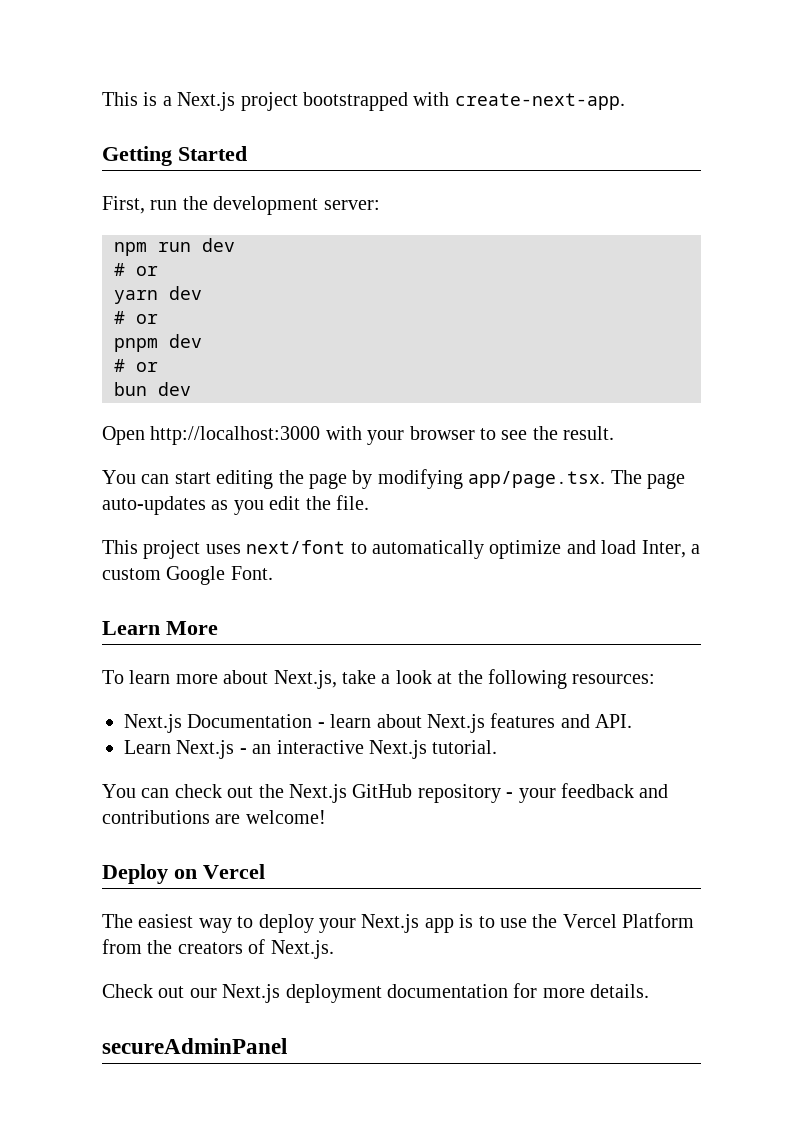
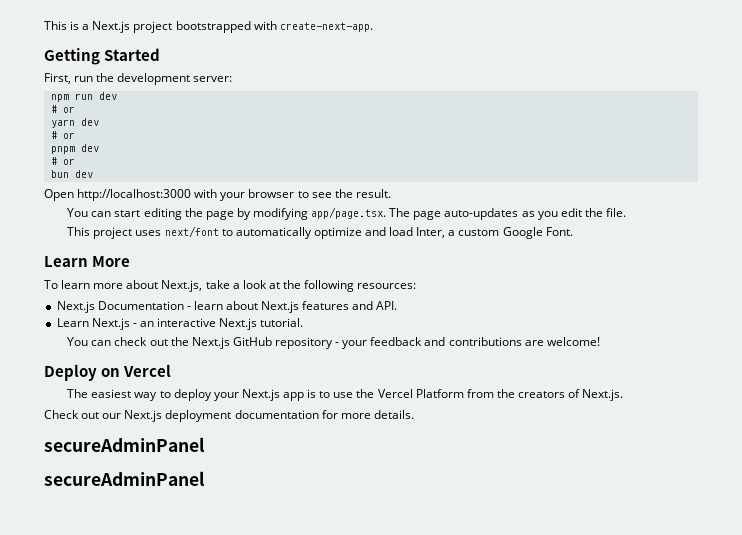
(287, 1046) none -> [44,471,205,486] // secureAdminPanel

